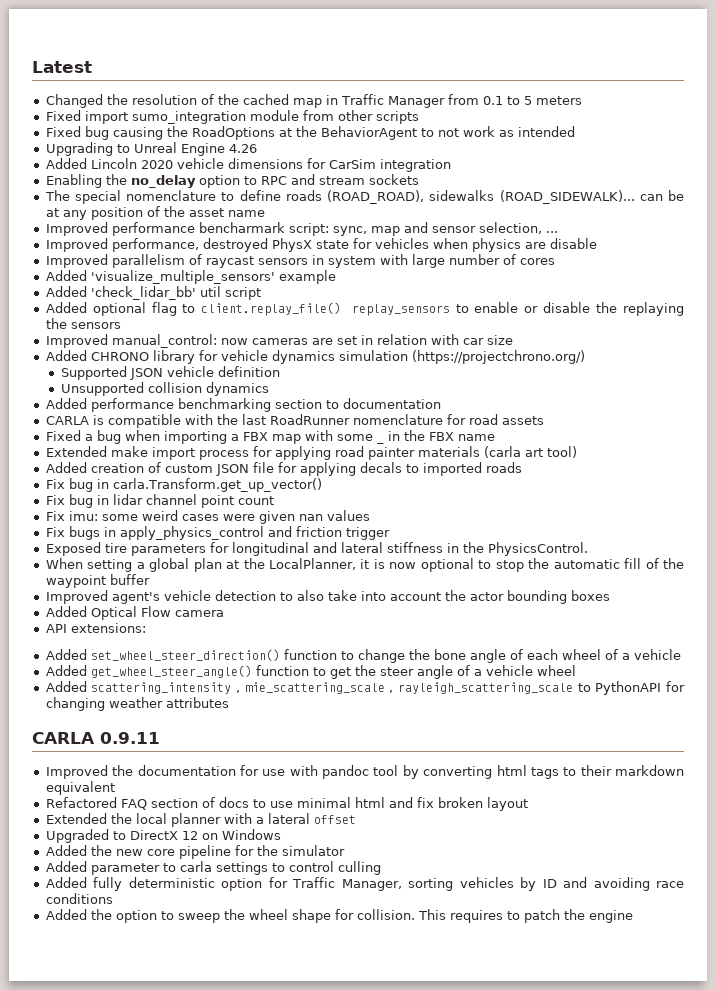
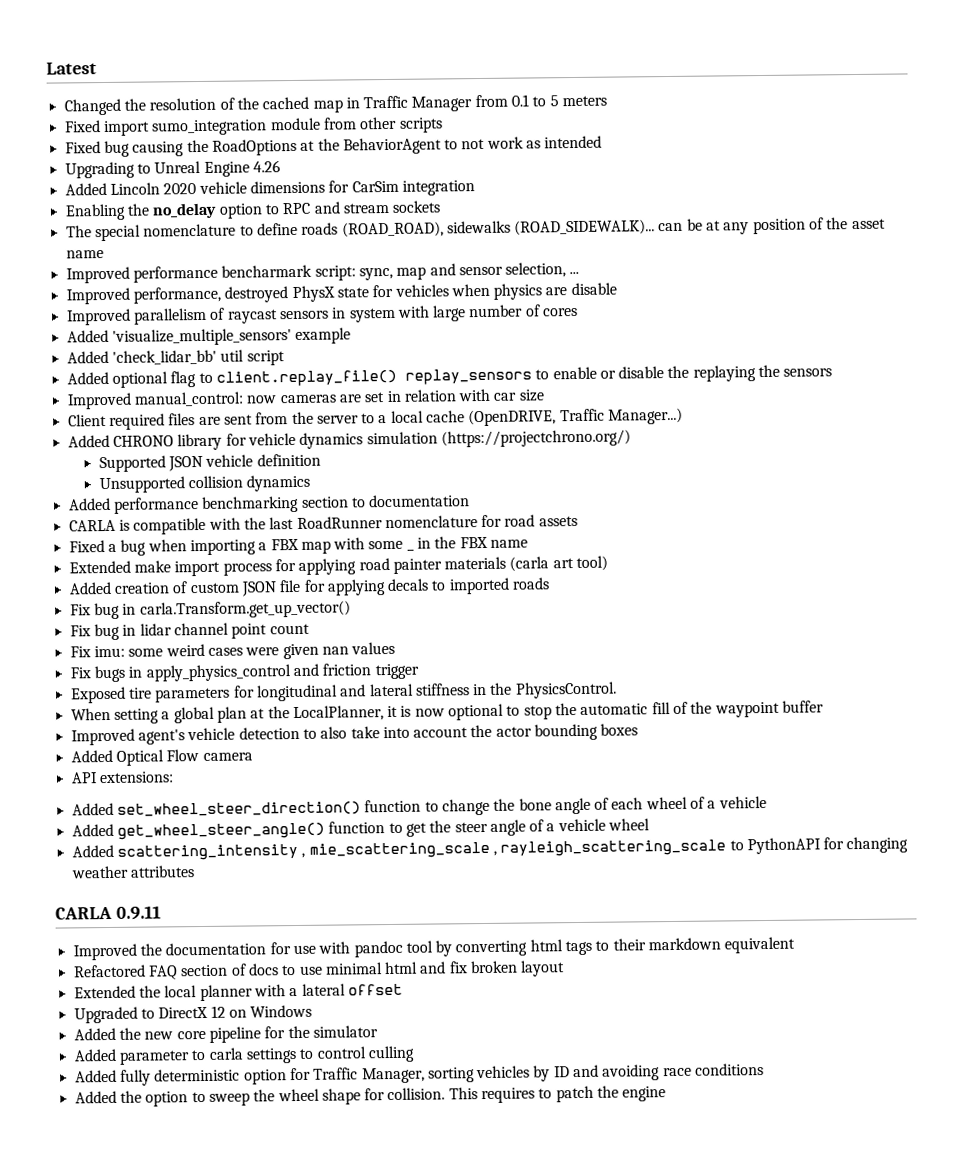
(513, 340) none -> [67,407,684,430] // Client required files are sent from the server to a local cache (OpenDRIVE, Traffic Manager...)

